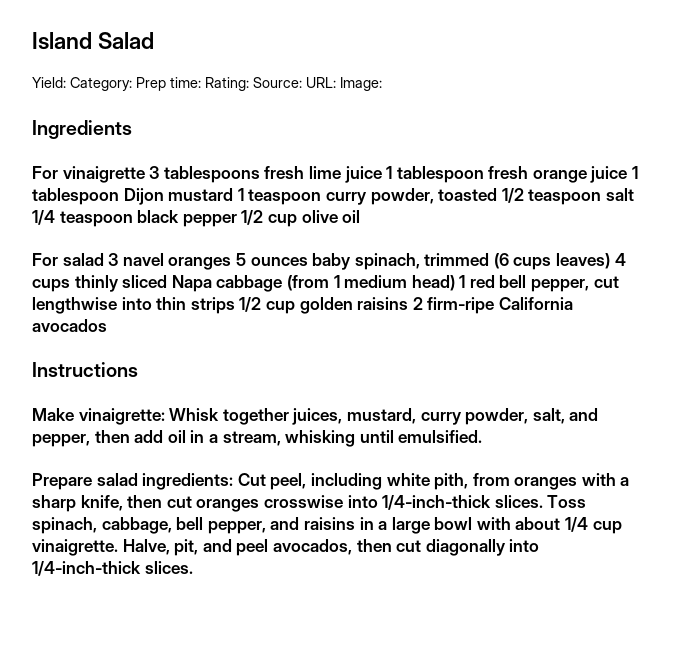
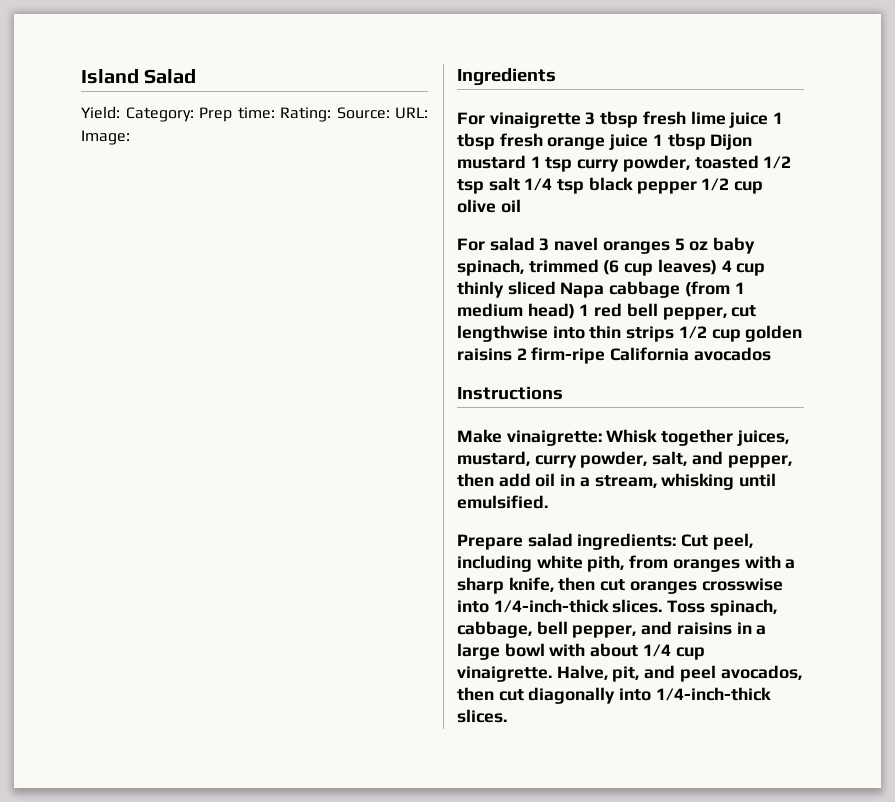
[163,166,260,183] tablespoons -> [600,111,639,128] tbsp
[396,166,484,183] tablespoon -> [457,133,495,150] tbsp
[32,188,119,205] tablespoon -> [667,133,706,150] tbsp
[248,189,322,205] teaspoon -> [545,157,573,172] tsp
[528,189,602,205] teaspoon -> [457,179,484,194] tsp
[59,211,133,227] teaspoon -> [557,179,585,194] tsp
[250,257,308,266] ounces -> [689,241,709,251] oz
[513,257,552,270] cups -> [624,263,654,276] cup
[32,279,70,292] cups -> [736,263,766,276] cup

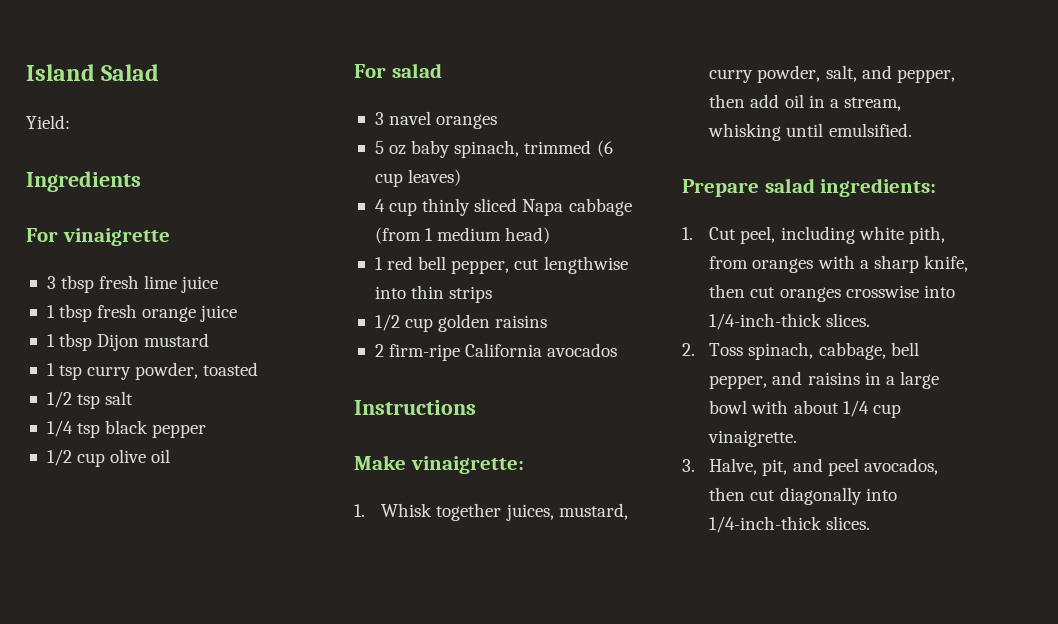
[125,107,428,122] [81,130,130,145] Category: Prep time: Rating: Source: URL: Image: -> (70, 122) none
(581, 120) none -> (170, 237) //
(769, 120) none -> (219, 284) //
(649, 142) none -> (238, 313) //
(526, 162) none -> (210, 340) //
(759, 162) none -> (259, 369) //
(520, 184) none -> (134, 398) //
(697, 187) none -> (207, 431) //
(535, 244) none -> (442, 70) //
(670, 247) none -> (498, 121) //
(717, 267) none -> (462, 177) //
(575, 311) none -> (551, 235) //
(675, 334) none -> (493, 294) //
(512, 354) none -> (548, 321) //
(602, 438) none -> [354,504,365,517] // 1.
(677, 541) none -> [682,227,693,240] // 1.
(663, 606) none -> [682,343,695,356] // 2.
(552, 674) none -> [682,459,695,472] // 3.

